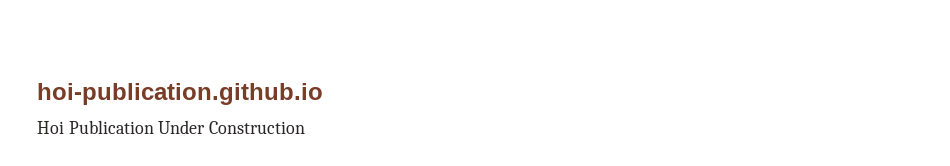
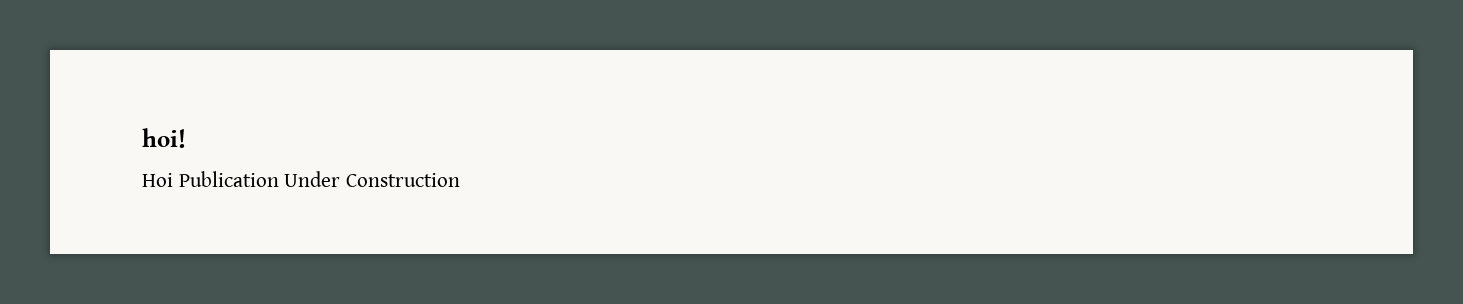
[37,83,323,105] hoi-publication.github.io -> [142,128,186,148] hoi!

